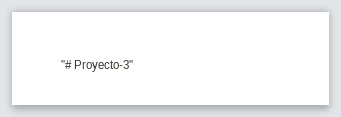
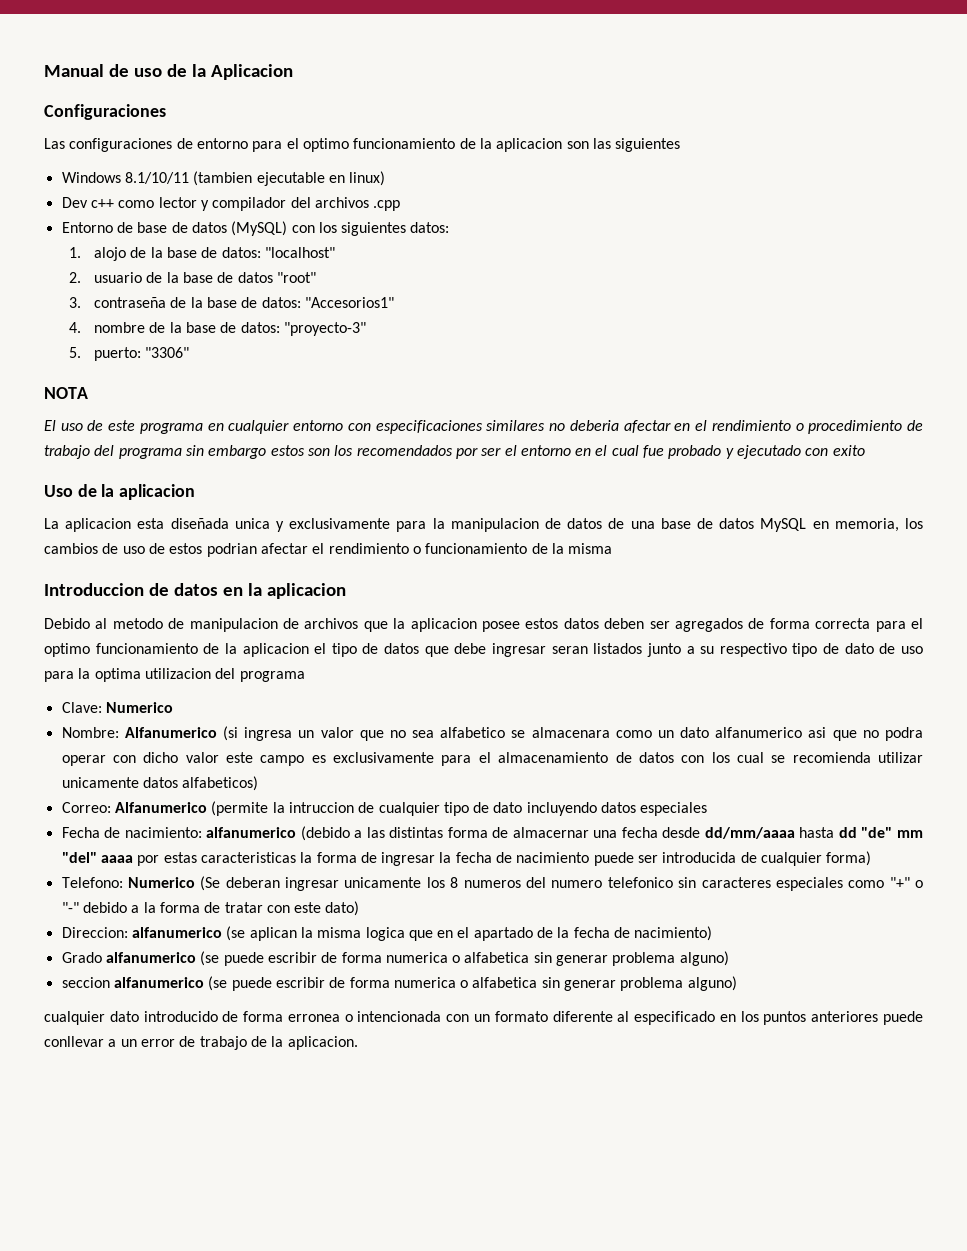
[61,60,134,72] "# Proyecto-3" -> [44,64,293,80] [44,104,166,120] [44,138,681,152] [61,171,386,186] [61,197,401,211] [61,221,450,236] [69,247,336,261] [69,272,317,283] [69,297,395,308] [69,322,367,336] [69,347,190,361] [44,387,88,399] [44,420,923,434] [44,445,865,459] [44,484,196,500] [44,518,924,532] [44,543,613,557] [44,583,346,599] [44,618,923,632] [44,643,923,657] [44,668,305,682] [61,702,173,713] [61,726,924,741] [61,752,924,766] [61,776,259,791] [61,801,708,816] [61,826,924,841] [61,851,872,866] [61,876,923,891] [61,901,360,916] [61,926,713,941] [61,951,729,966] [61,976,737,991] [44,1011,924,1025] [44,1036,358,1050] Manual de uso de la Aplicacion // Configuraciones // Las configuraciones de entorno para el optimo funcionamiento de la aplicacion son las siguientes // Windows 8.1/10/11 (tambien ejecutable en linux) // Dev c++ como lector y compilador del archivos .cpp // Entorno de base de datos (MySQL) con los siguientes datos: // 1. alojo de la base de datos: "localhost" // 2. usuario de la base de datos "root" // 3. contraseña de la base de datos: "Accesorios1" // 4. nombre de la base de datos: "proyecto-3" // 5. puerto: "3306" // NOTA // El uso de este programa en cualquier entorno con especificaciones similares no deberia afectar en el rendimiento o procedimiento de trabajo del programa sin embargo estos son los recomendados por ser el entorno en el cual fue probado y ejecutado con exito // Uso de la aplicacion // La aplicacion esta diseñada unica y exclusivamente para la manipulacion de datos de una base de datos MySQL en memoria, los cambios de uso de estos podrian afectar el rendimiento o funcionamiento de la misma // Introduccion de datos en la aplicacion // Debido al metodo de manipulacion de archivos que la aplicacion posee estos datos deben ser agregados de forma correcta para el optimo funcionamiento de la aplicacion el tipo de datos que debe ingresar seran listados junto a su respectivo tipo de dato de uso para la optima utilizacion del programa // Clave: Numerico // Nombre: Alfanumerico (si ingresa un valor que no sea alfabetico se almacenara como un dato alfanumerico asi que no podra operar con dicho valor este campo es exclusivamente para el almacenamiento de datos con los cual se recomienda utilizar unicamente datos alfabeticos) // Correo: Alfanumerico (permite la intruccion de cualquier tipo de dato incluyendo datos especiales // Fecha de nacimiento: alfanumerico (debido a las distintas forma de almacernar una fecha desde dd/mm/aaaa hasta dd "de" mm "del" aaaa por estas caracteristicas la forma de ingresar la fecha de nacimiento puede ser introducida de cualquier forma) // Telefono: Numerico (Se deberan ingresar unicamente los 8 numeros del numero telefonico sin caracteres especiales como "+" o "-" debido a la forma de tratar con este dato) // Direccion: alfanumerico (se aplican la misma logica que en el apartado de la fecha de nacimiento) // Grado alfanumerico (se puede escribir de forma numerica o alfabetica sin generar problema alguno) // seccion alfanumerico (se puede escribir de forma numerica o alfabetica sin generar problema alguno) // cualquier dato introducido de forma erronea o intencionada con un formato diferente al especificado en los puntos anteriores puede conllevar a un error de trabajo de la aplicacion.

